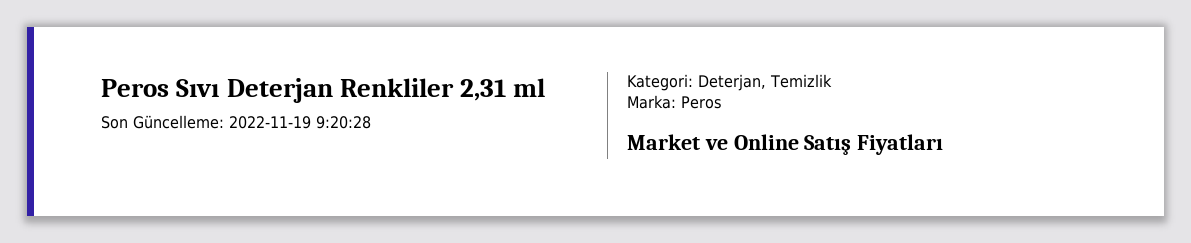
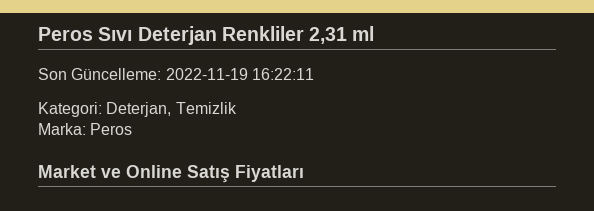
[316,116,371,129] 9:20:28 -> [251,68,314,80] 16:22:11

